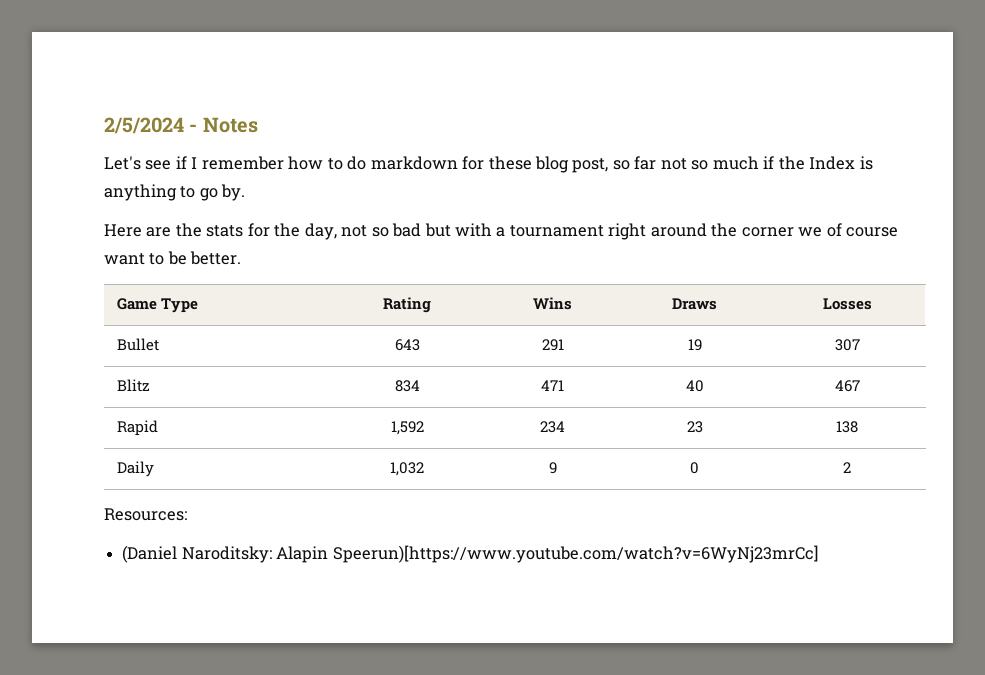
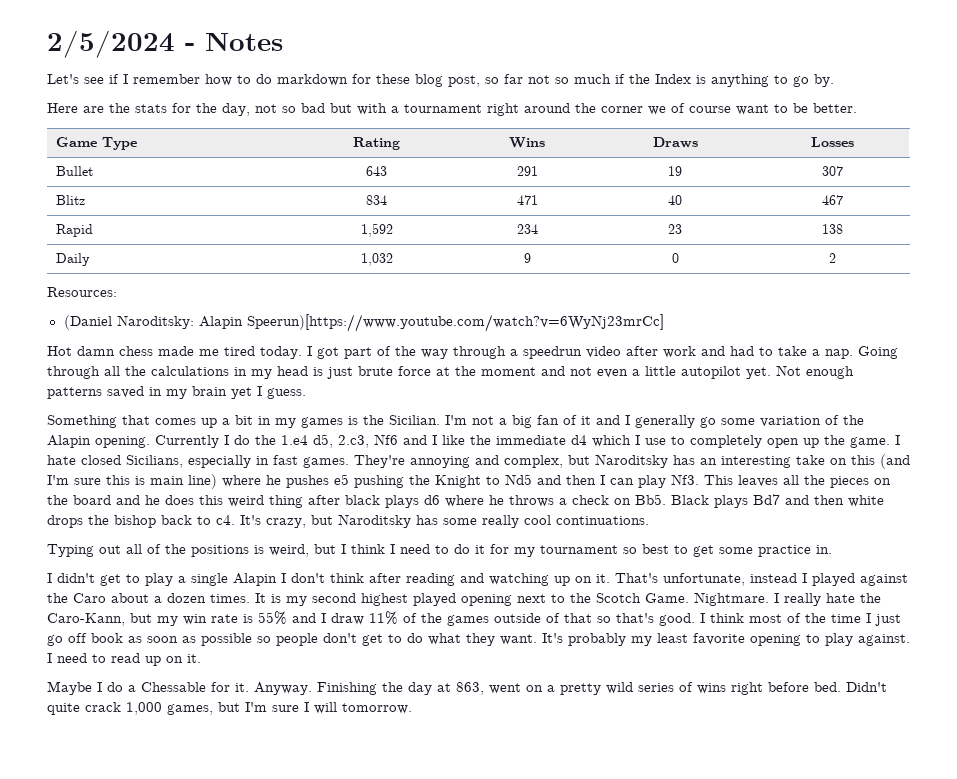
(818, 554) none -> [47,346,898,359] [47,365,854,379] [47,386,306,399] [47,415,864,428] [47,434,900,448] [47,454,910,469] [47,474,891,489] [47,494,884,508] [47,514,649,528] [47,544,832,557] [47,573,908,586] [47,592,881,606] [47,611,901,626] [47,633,910,646] [47,653,201,666] [47,681,887,695] [47,702,412,715] // Hot damn chess made me tired today. I got part of the way through a speedrun video after work and had to take a nap. Going through all the calculations in my head is just brute force at the moment and not even a little autopilot yet. Not enough patterns saved in my brain yet I guess. // Something that comes up a bit in my games is the Sicilian. I'm not a big fan of it and I generally go some variation of the Alapin opening. Currently I do the 1.e4 d5, 2.c3, Nf6 and I like the immediate d4 which I use to completely open up the game. I hate closed Sicilians, especially in fast games. They're annoying and complex, but Naroditsky has an interesting take on this (and I'm sure this is main line) where he pushes e5 pushing the Knight to Nd5 and then I can play Nf3. This leaves all the pieces on the board and he does this weird thing after black plays d6 where he throws a check on Bb5. Black plays Bd7 and then white drops the bishop back to c4. It's crazy, but Naroditsky has some really cool continuations. // Typing out all of the positions is weird, but I think I need to do it for my tournament so best to get some practice in. // I didn't get to play a single Alapin I don't think after reading and watching up on it. That's unfortunate, instead I played against the Caro about a dozen times. It is my second highest played opening next to the Scotch Game. Nightmare. I really hate the Caro-Kann, but my win rate is 55% and I draw 11% of the games outside of that so that's good. I think most of the time I just go off book as soon as possible so people don't get to do what they want. It's probably my least favorite opening to play against. I need to read up on it. // Maybe I do a Chessable for it. Anyway. Finishing the day at 863, went on a pretty wild series of wins right before bed. Didn't quite crack 1,000 games, but I'm sure I will tomorrow.

